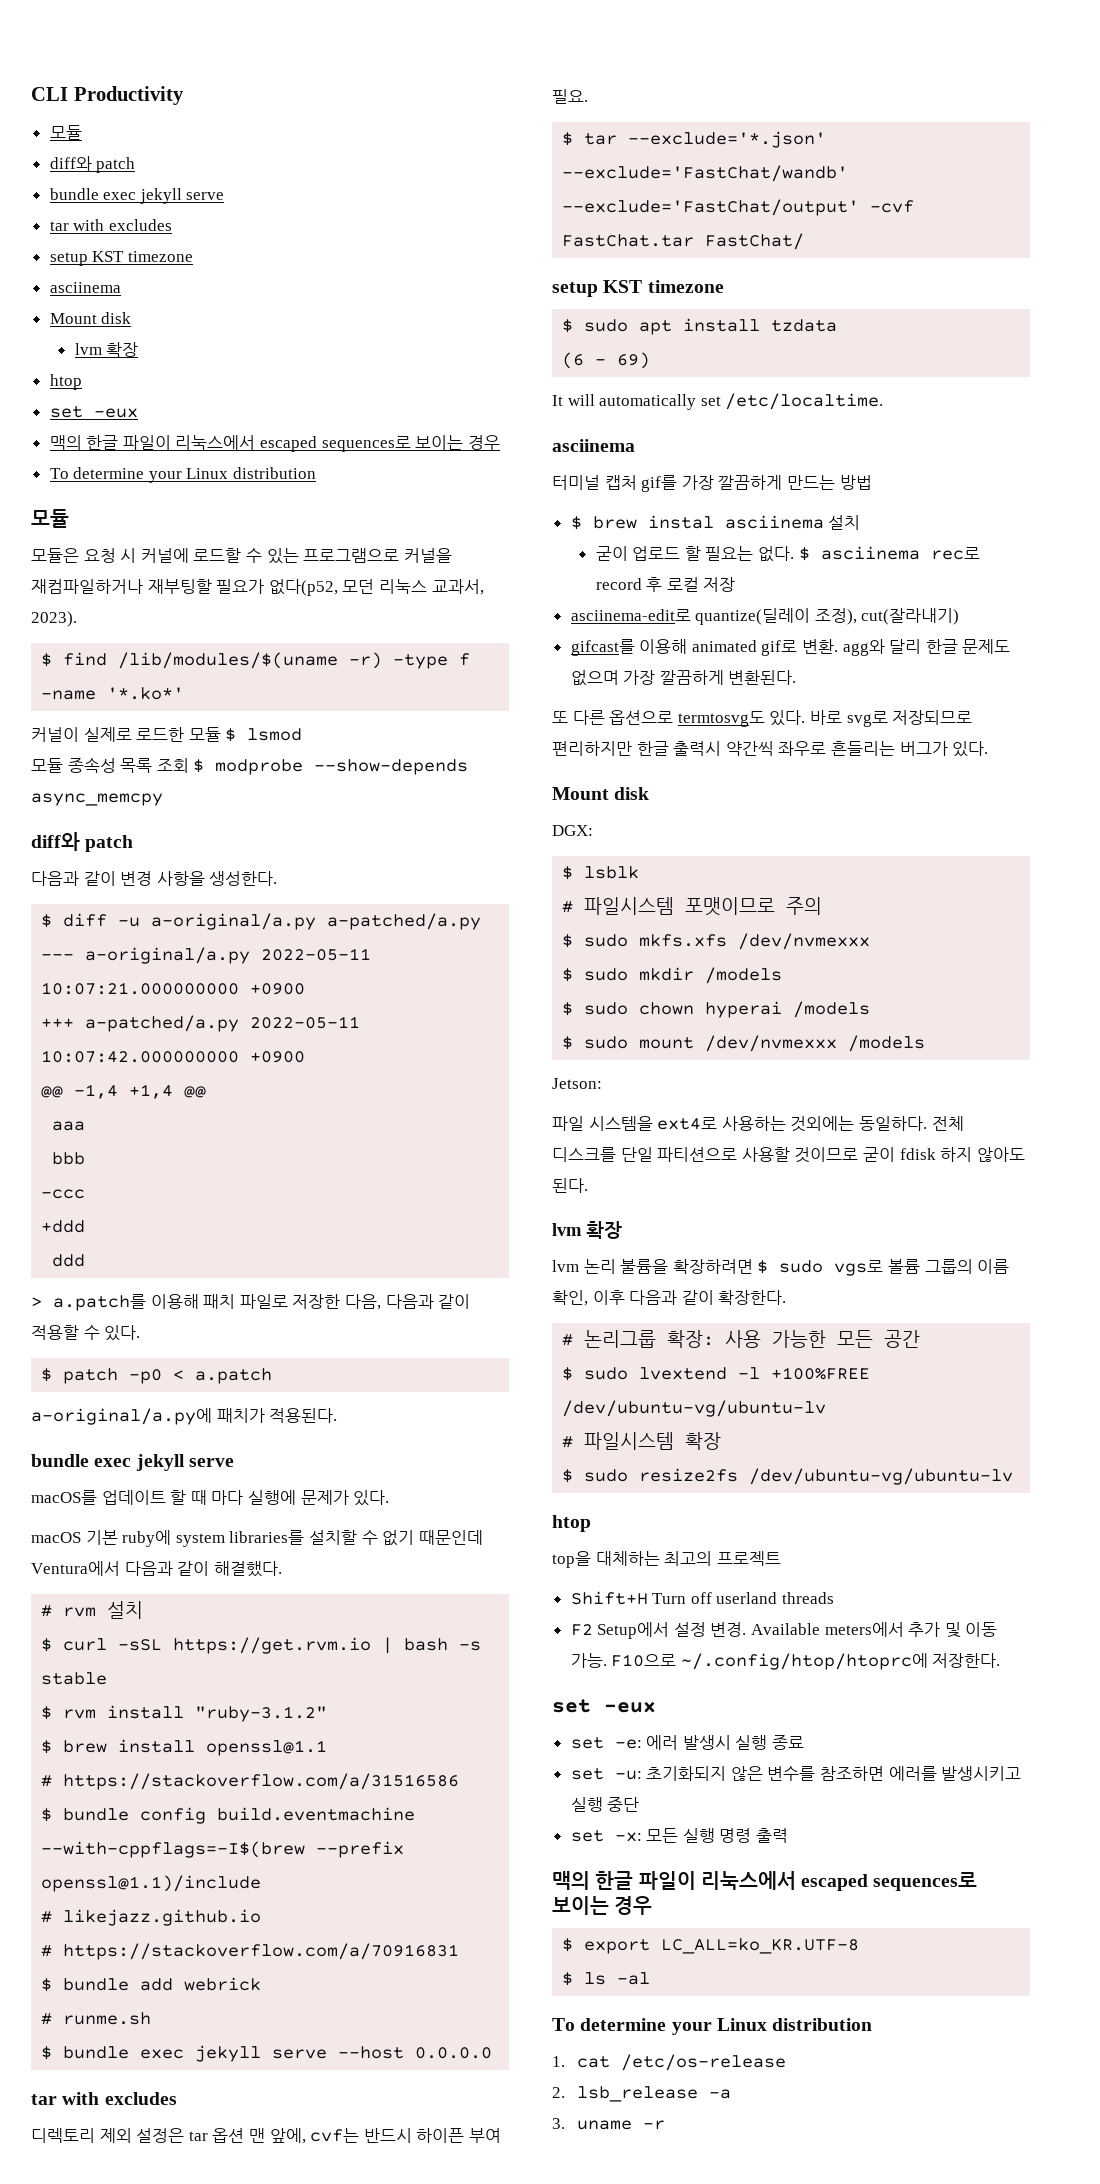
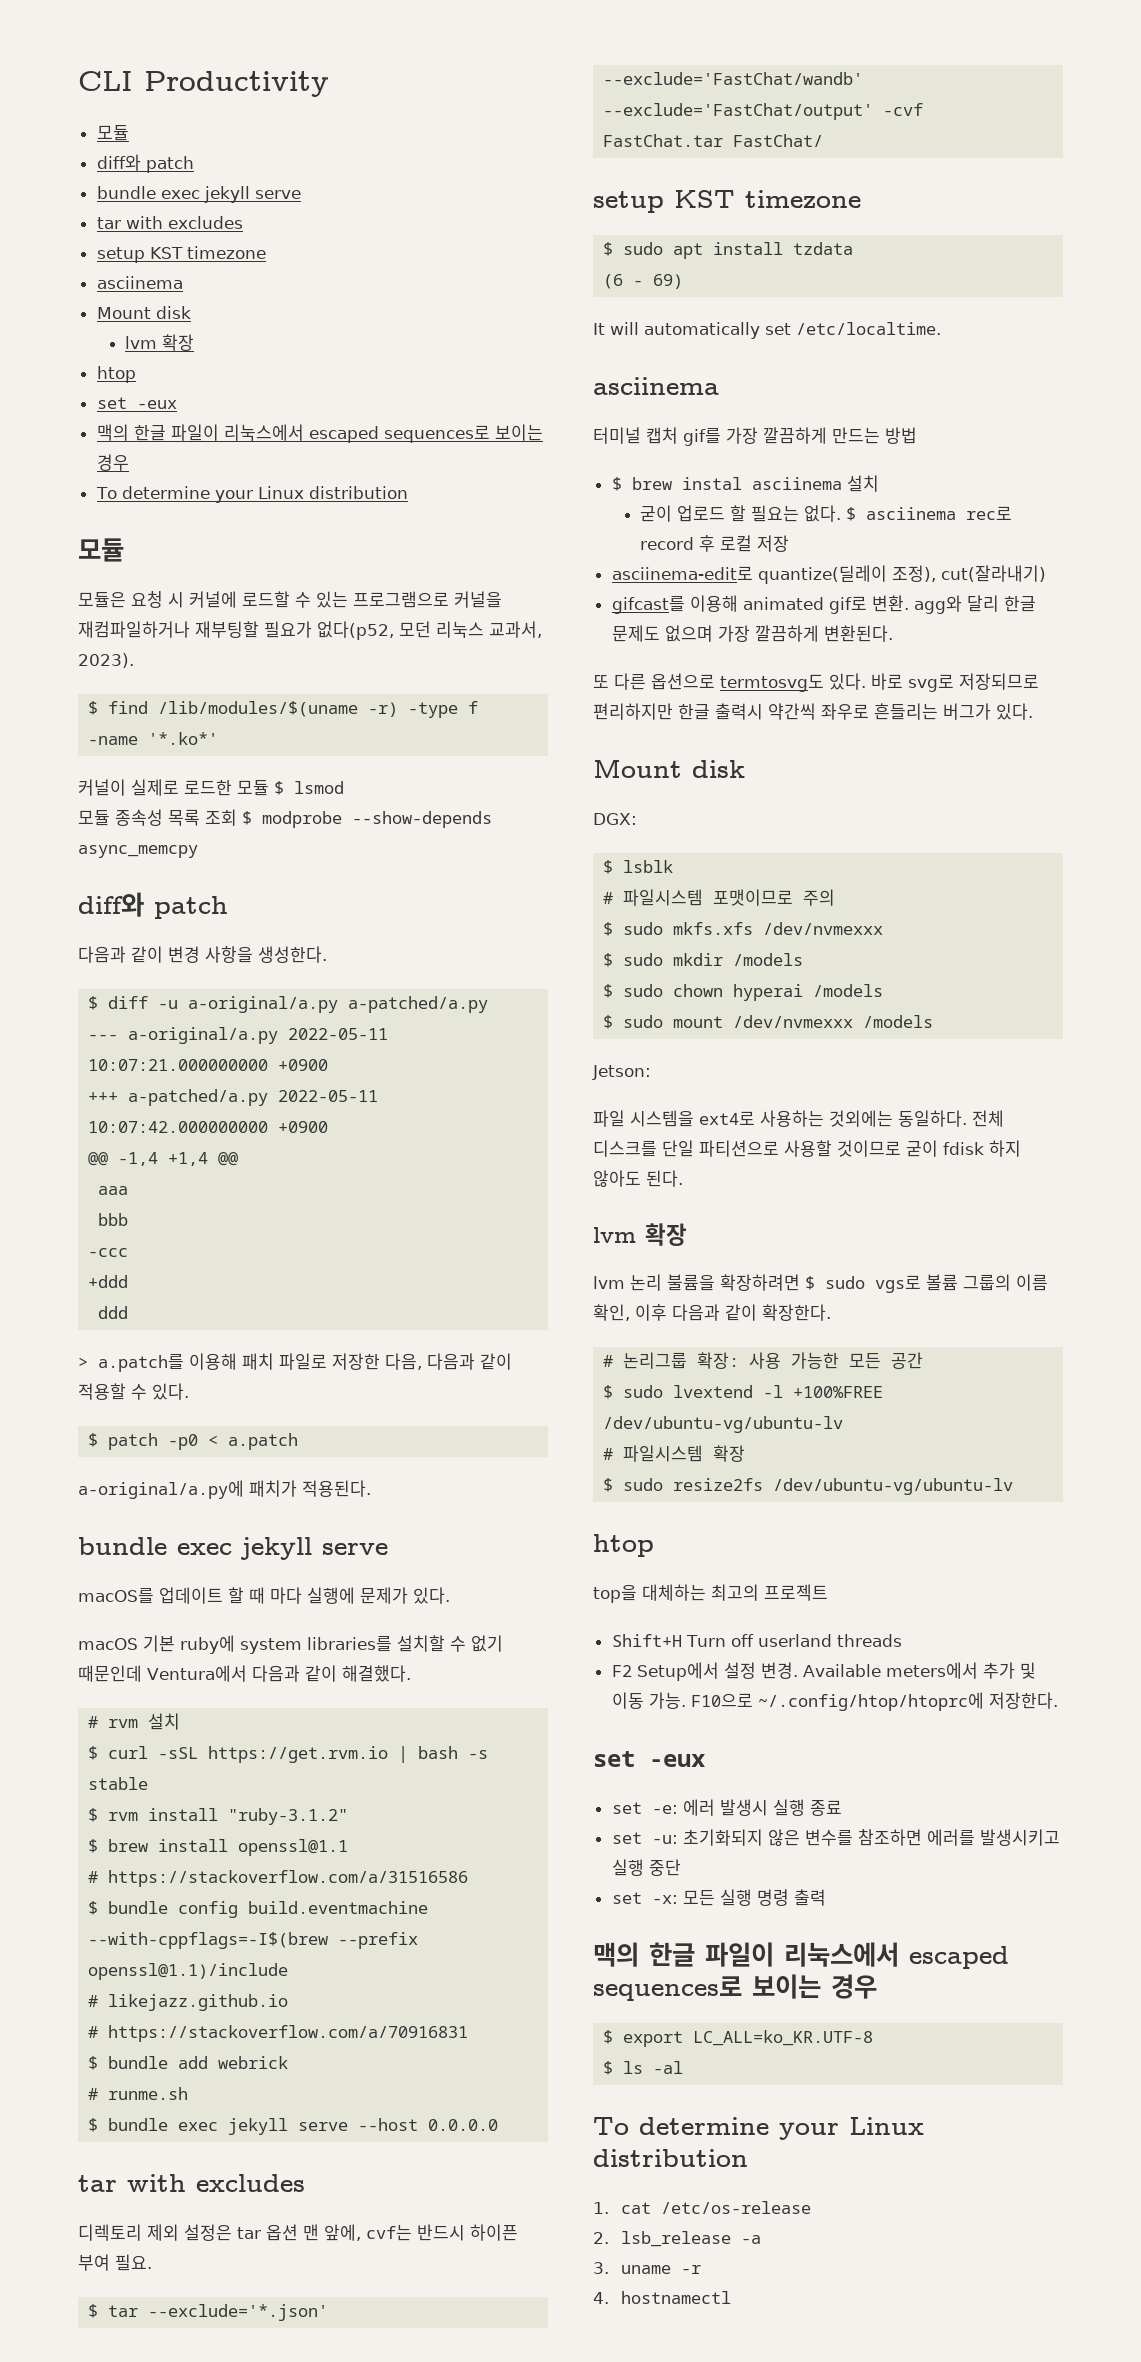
(665, 2125) none -> [593,2291,732,2304] // 4. hostnamectl

